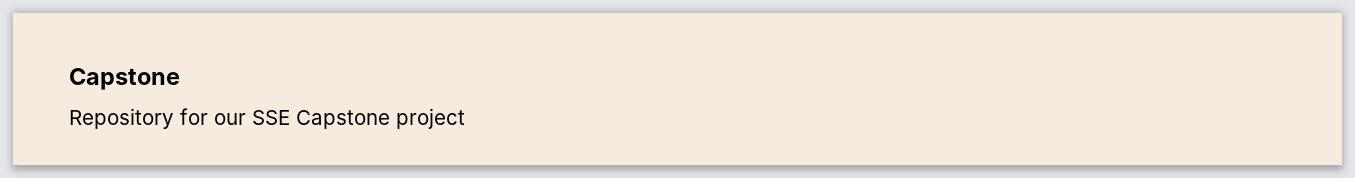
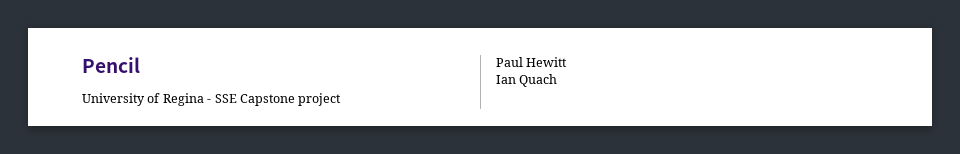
[69,68,180,90] [69,108,246,129] Capstone // Repository for our -> [82,57,140,73] [82,93,212,106] Pencil // University of Regina -
(465, 118) none -> [496,57,568,67] [496,74,558,87] // Paul Hewitt // Ian Quach

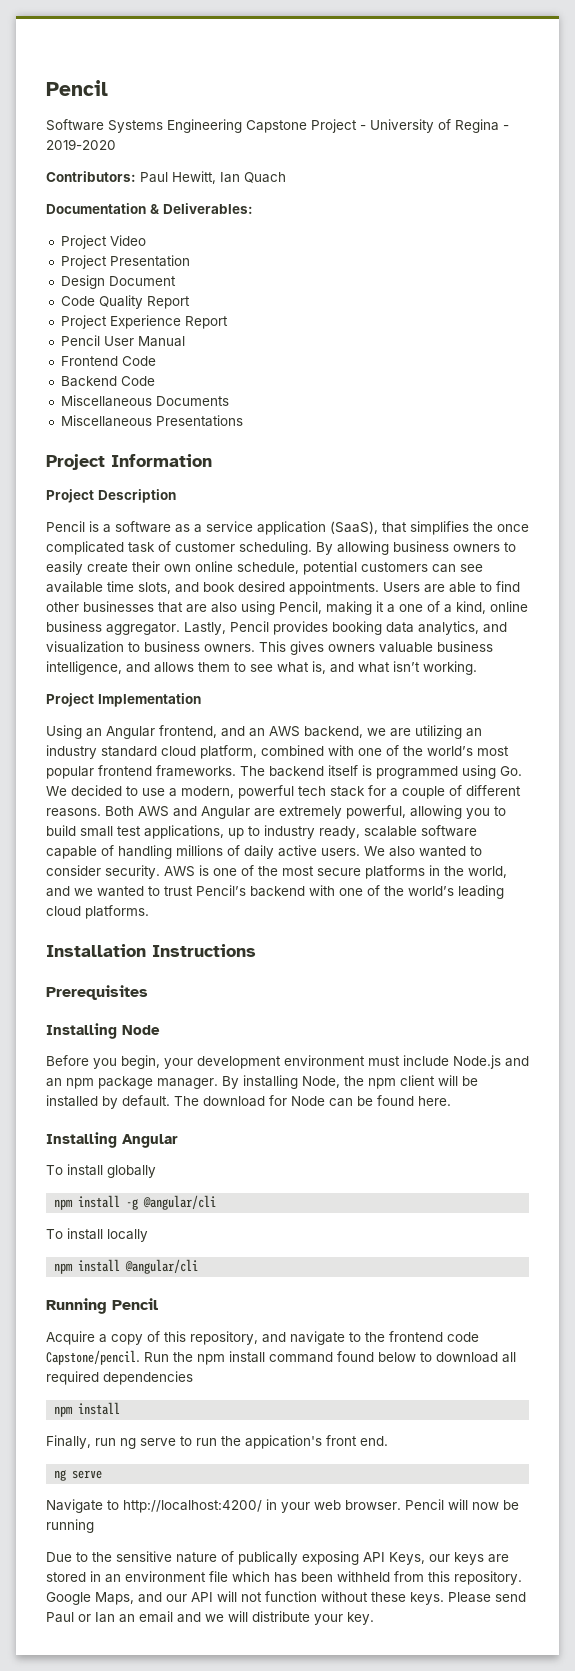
[82,57,140,73] [82,93,342,106] [496,57,568,67] [496,74,558,87] Pencil // University of Regina - SSE Capstone project // Paul Hewitt // Ian Quach -> [46,80,108,96] [46,119,509,133] [46,139,116,150] [46,171,286,184] [46,203,253,214] [60,235,146,249] [60,255,190,269] [60,275,176,289] [60,295,190,309] [60,315,228,329] [60,335,185,347] [60,356,156,366] [60,376,155,387] [60,395,229,407] [60,415,243,427] [46,454,212,470] [46,489,176,503] [46,521,529,535] [46,541,516,555] [46,561,483,575] [46,581,520,595] [46,601,528,615] [46,621,507,635] [46,641,493,655] [46,661,477,675] [46,693,201,707] [46,725,482,739] [46,745,509,759] [46,765,522,779] [46,785,521,799] [46,805,506,819] [46,825,477,839] [46,845,482,859] [46,865,507,879] [46,885,504,899] [46,905,149,919] [46,944,256,957] [46,985,148,1000] [46,1023,160,1039] [46,1055,529,1069] [46,1075,478,1089] [46,1095,451,1109] [46,1132,178,1148] [46,1164,156,1178] [54,1195,217,1210] [46,1228,148,1242] [54,1259,199,1274] [46,1298,158,1314] [46,1331,479,1345] [46,1350,516,1365] [46,1371,193,1385] [54,1402,121,1417] [46,1435,388,1449] [54,1470,103,1481] [46,1499,519,1513] [46,1519,94,1533] [46,1551,509,1565] [46,1571,522,1585] [46,1591,526,1605] [46,1611,374,1625] Pencil // Software Systems Engineering Capstone Project - University of Regina - 2019-2020 // Contributors: Paul Hewitt, Ian Quach // Documentation & Deliverables: // Project Video // Project Presentation // Design Document // Code Quality Report // Project Experience Report // Pencil User Manual // Frontend Code // Backend Code // Miscellaneous Documents // Miscellaneous Presentations // Project Information // Project Description // Pencil is a software as a service application (SaaS), that simplifies the once complicated task of customer scheduling. By allowing business owners to easily create their own online schedule, potential customers can see available time slots, and book desired appointments. Users are able to find other businesses that are also using Pencil, making it a one of a kind, online business aggregator. Lastly, Pencil provides booking data analytics, and visualization to business owners. This gives owners valuable business intelligence, and allows them to see what is, and what isn’t working. // Project Implementation // Using an Angular frontend, and an AWS backend, we are utilizing an industry standard cloud platform, combined with one of the world’s most popular frontend frameworks. The backend itself is programmed using Go. We decided to use a modern, powerful tech stack for a couple of different reasons. Both AWS and Angular are extremely powerful, allowing you to build small test applications, up to industry ready, scalable software capable of handling millions of daily active users. We also wanted to consider security. AWS is one of the most secure platforms in the world, and we wanted to trust Pencil’s backend with one of the world’s leading cloud platforms. // Installation Instructions // Prerequisites // Installing Node // Before you begin, your development environment must include Node.js and an npm package manager. By installing Node, the npm client will be installed by default. The download for Node can be found here. // Installing Angular // To install globally // npm install -g @angular/cli // To install locally // npm install @angular/cli // Running Pencil // Acquire a copy of this repository, and navigate to the frontend code Capstone/pencil. Run the npm install command found below to download all required dependencies // npm install // Finally, run ng serve to run the appication's front end. // ng serve // Navigate to http://localhost:4200/ in your web browser. Pencil will now be running // Due to the sensitive nature of publically exposing API Keys, our keys are stored in an environment file which has been withheld from this repository. Google Maps, and our API will not function without these keys. Please send Paul or Ian an email and we will distribute your key.

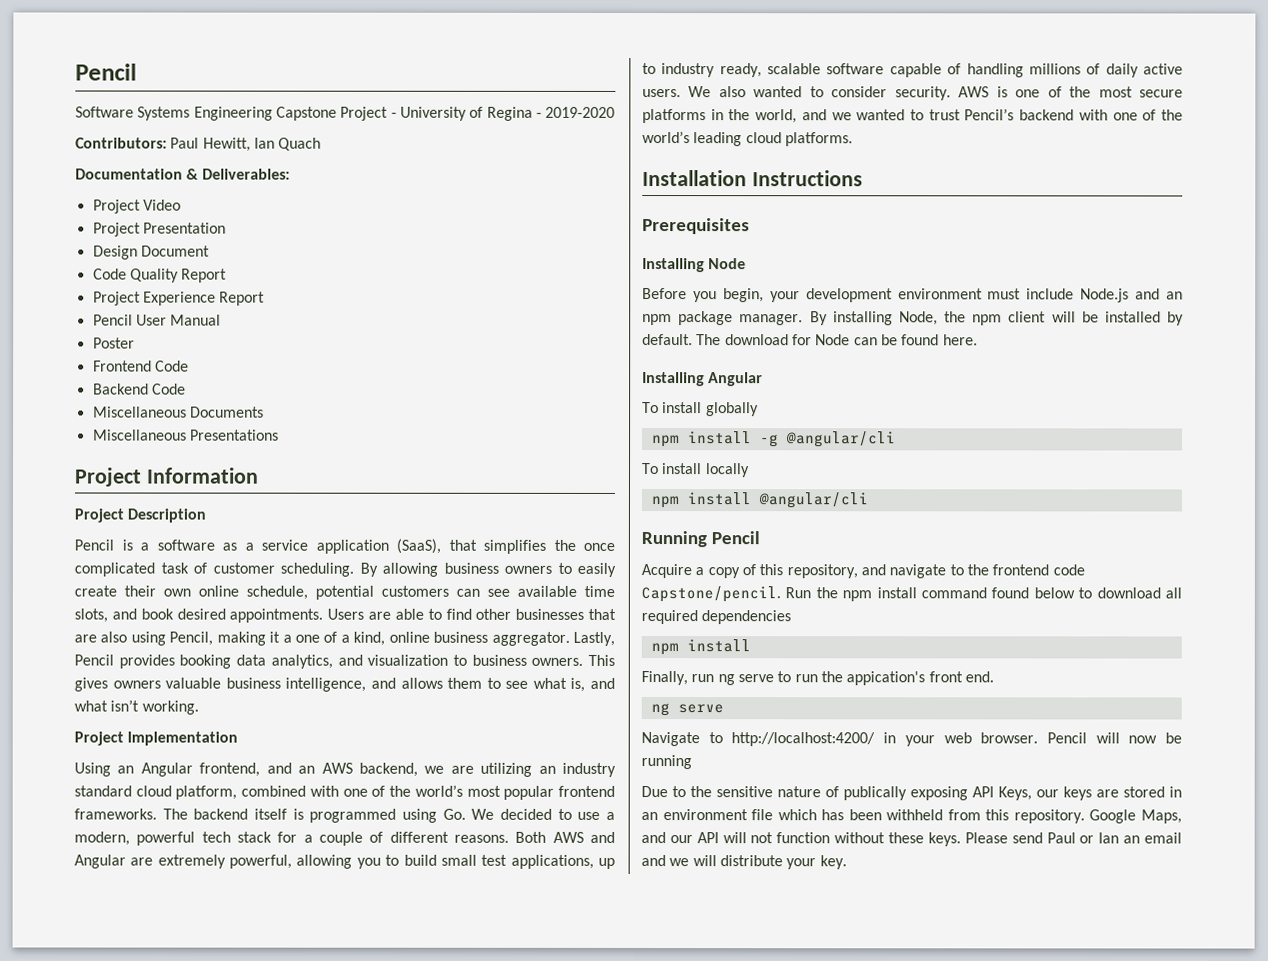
(185, 341) none -> [92,337,135,349] // Poster

